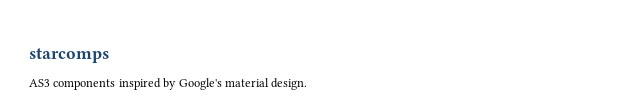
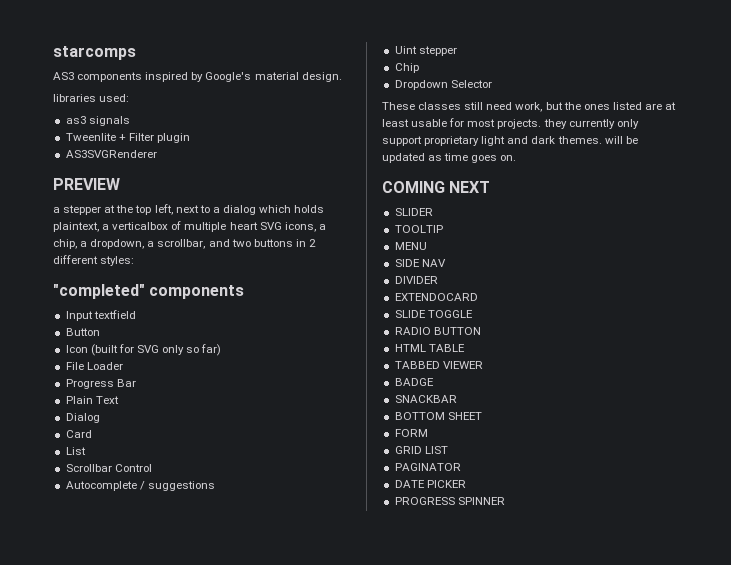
(308, 84) none -> [53,94,130,102] [65,116,130,126] [65,133,190,143] [65,150,157,158] [53,178,120,190] [53,204,325,215] [53,221,326,232] [53,239,316,249] [53,255,135,266] [53,284,245,299] [65,310,136,321] [65,328,100,336] [65,344,222,356] [65,362,123,370] [65,379,136,389] [65,396,119,404] [65,413,100,423] [65,430,92,438] [65,447,86,455] [65,464,152,472] [65,481,215,491] [394,46,457,56] [394,63,419,73] [394,80,492,90] [382,102,677,112] [382,118,639,129] [382,136,638,146] [382,153,517,163] [382,181,491,193] [394,208,433,216] [394,225,443,233] [394,242,427,250] [394,259,446,267] [394,276,438,284] [394,293,478,301] [394,310,473,318] [394,327,481,335] [394,344,465,352] [394,361,483,369] [394,378,434,386] [394,395,457,403] [394,412,482,420] [394,429,428,437] [394,446,448,454] [394,463,461,471] [394,480,466,488] [394,497,505,505] // libraries used: // as3 signals // Tweenlite + Filter plugin // AS3SVGRenderer // PREVIEW // a stepper at the top left, next to a dialog which holds plaintext, a verticalbox of multiple heart SVG icons, a chip, a dropdown, a scrollbar, and two buttons in 2 different styles: // "completed" components // Input textfield // Button // Icon (built for SVG only so far) // File Loader // Progress Bar // Plain Text // Dialog // Card // List // Scrollbar Control // Autocomplete / suggestions // Uint stepper // Chip // Dropdown Selector // These classes still need work, but the ones listed are at least usable for most projects. they currently only support proprietary light and dark themes. will be updated as time goes on. // COMING NEXT // SLIDER // TOOLTIP // MENU // SIDE NAV // DIVIDER // EXTENDOCARD // SLIDE TOGGLE // RADIO BUTTON // HTML TABLE // TABBED VIEWER // BADGE // SNACKBAR // BOTTOM SHEET // FORM // GRID LIST // PAGINATOR // DATE PICKER // PROGRESS SPINNER

